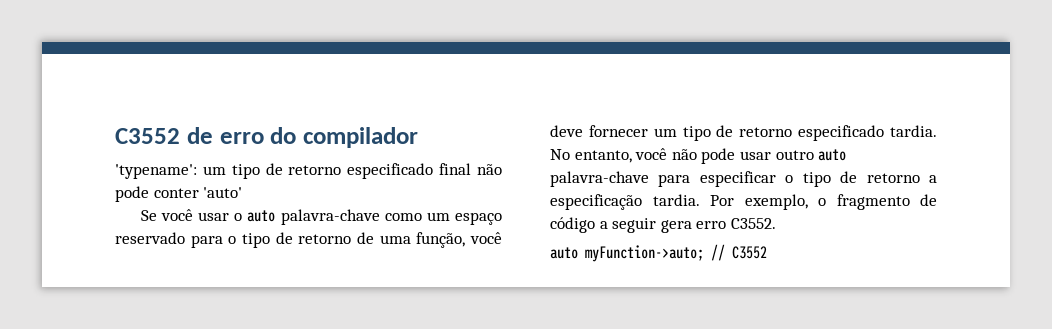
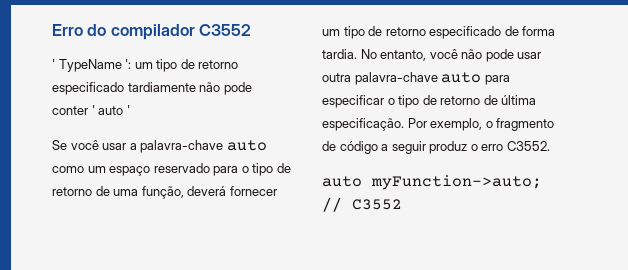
[115,127,264,144] C3552 de erro -> [52,24,83,36] Erro
[115,163,472,179] // 'typename': um tipo de retorno especificado final -> [199,24,252,36] [52,59,239,72] [52,82,196,95] C3552 // ' TypeName ': um tipo de retorno especificado tardiamente
[203,187,243,198] 'auto' -> [91,105,130,115] ' auto '
[234,209,380,225] o auto palavra-chave -> [129,140,267,153] a palavra-chave auto
[470,232,503,244] [550,125,583,137] você deve -> [187,186,227,196] deverá
(885, 133) none -> [504,26,556,36] de forma
[775,149,847,161] [550,171,649,187] outro auto palavra-chave -> [322,72,482,85] outra palavra-chave auto
[929,175,937,183] [550,194,700,210] a especificação tardia. -> [483,95,537,105] [322,118,404,131] de última especificação.
[660,220,692,233] gera -> [429,141,478,154] produz o

